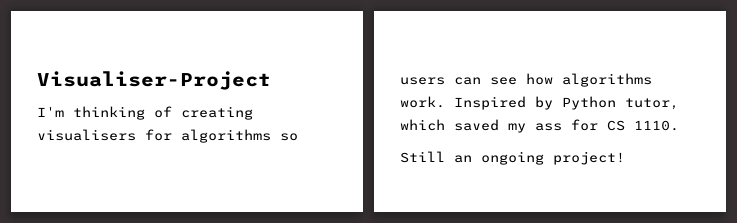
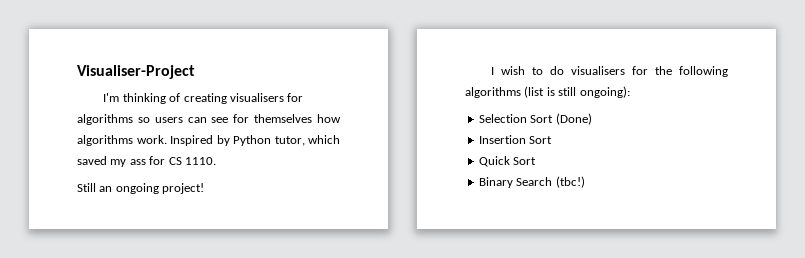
(517, 81) none -> [233,114,313,123] for themselves
(625, 158) none -> [491,66,728,77] [465,86,630,98] [478,113,592,125] [478,135,553,144] [478,156,537,167] [478,176,585,188] // I wish to do visualisers for the following algorithms (list is still ongoing): // Selection Sort (Done) // Insertion Sort // Quick Sort // Binary Search (tbc!)

